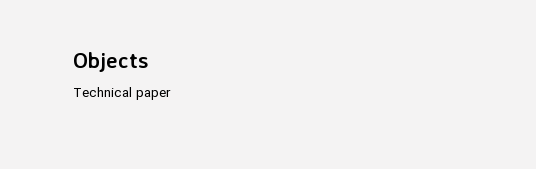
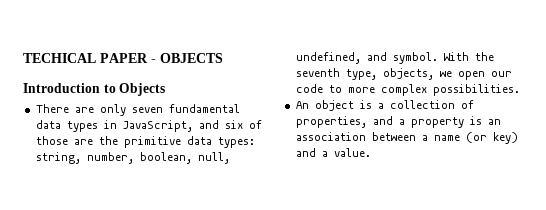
[73,52,149,72] [73,87,171,100] Objects // Technical paper -> [23,53,223,63] [23,83,166,96] [35,104,240,116] [35,120,262,132] [35,136,255,148] [35,152,230,164] [295,52,494,64] [295,68,512,80] [295,84,520,96] [295,100,474,111] [295,116,501,128] [295,132,518,144] [295,148,371,157] TECHICAL PAPER - OBJECTS // Introduction to Objects // There are only seven fundamental data types in JavaScript, and six of those are the primitive data types: string, number, boolean, null, undefined, and symbol. With the seventh type, objects, we open our code to more complex possibilities. // An object is a collection of properties, and a property is an association between a name (or key) and a value.

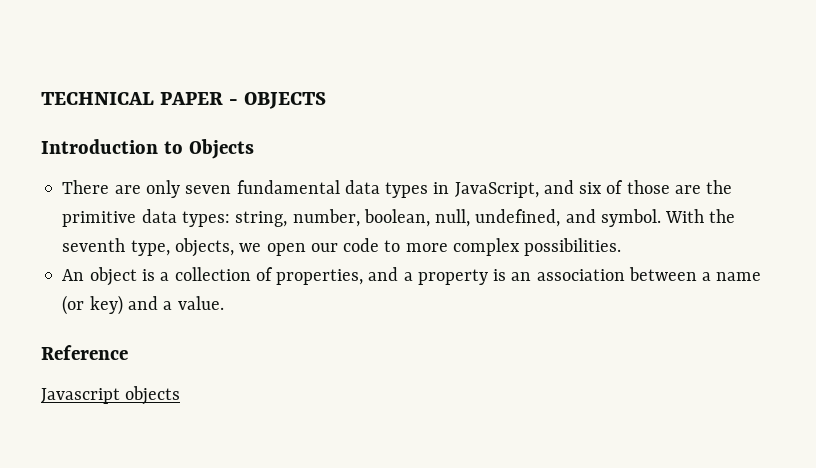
[23,53,96,63] TECHICAL -> [41,92,154,105] TECHNICAL
(371, 152) none -> [41,345,128,360] [41,386,181,405] // Reference // Javascript objects

